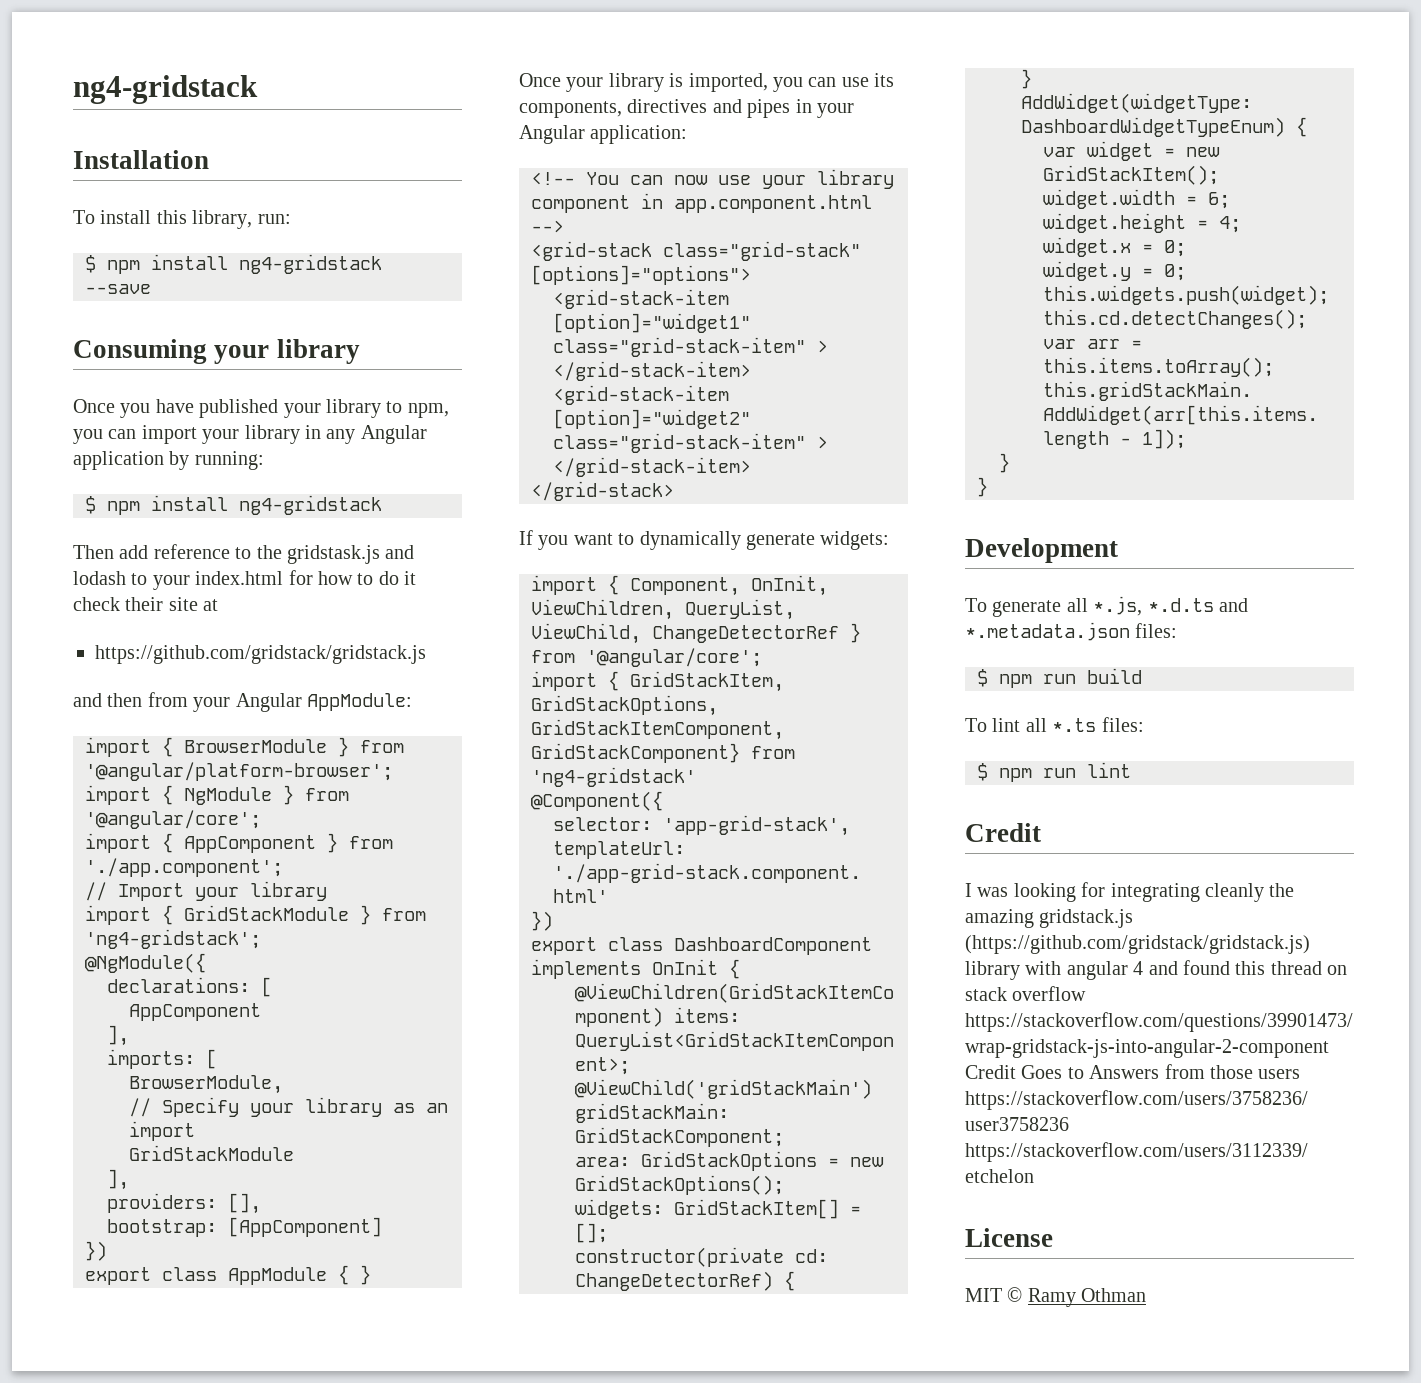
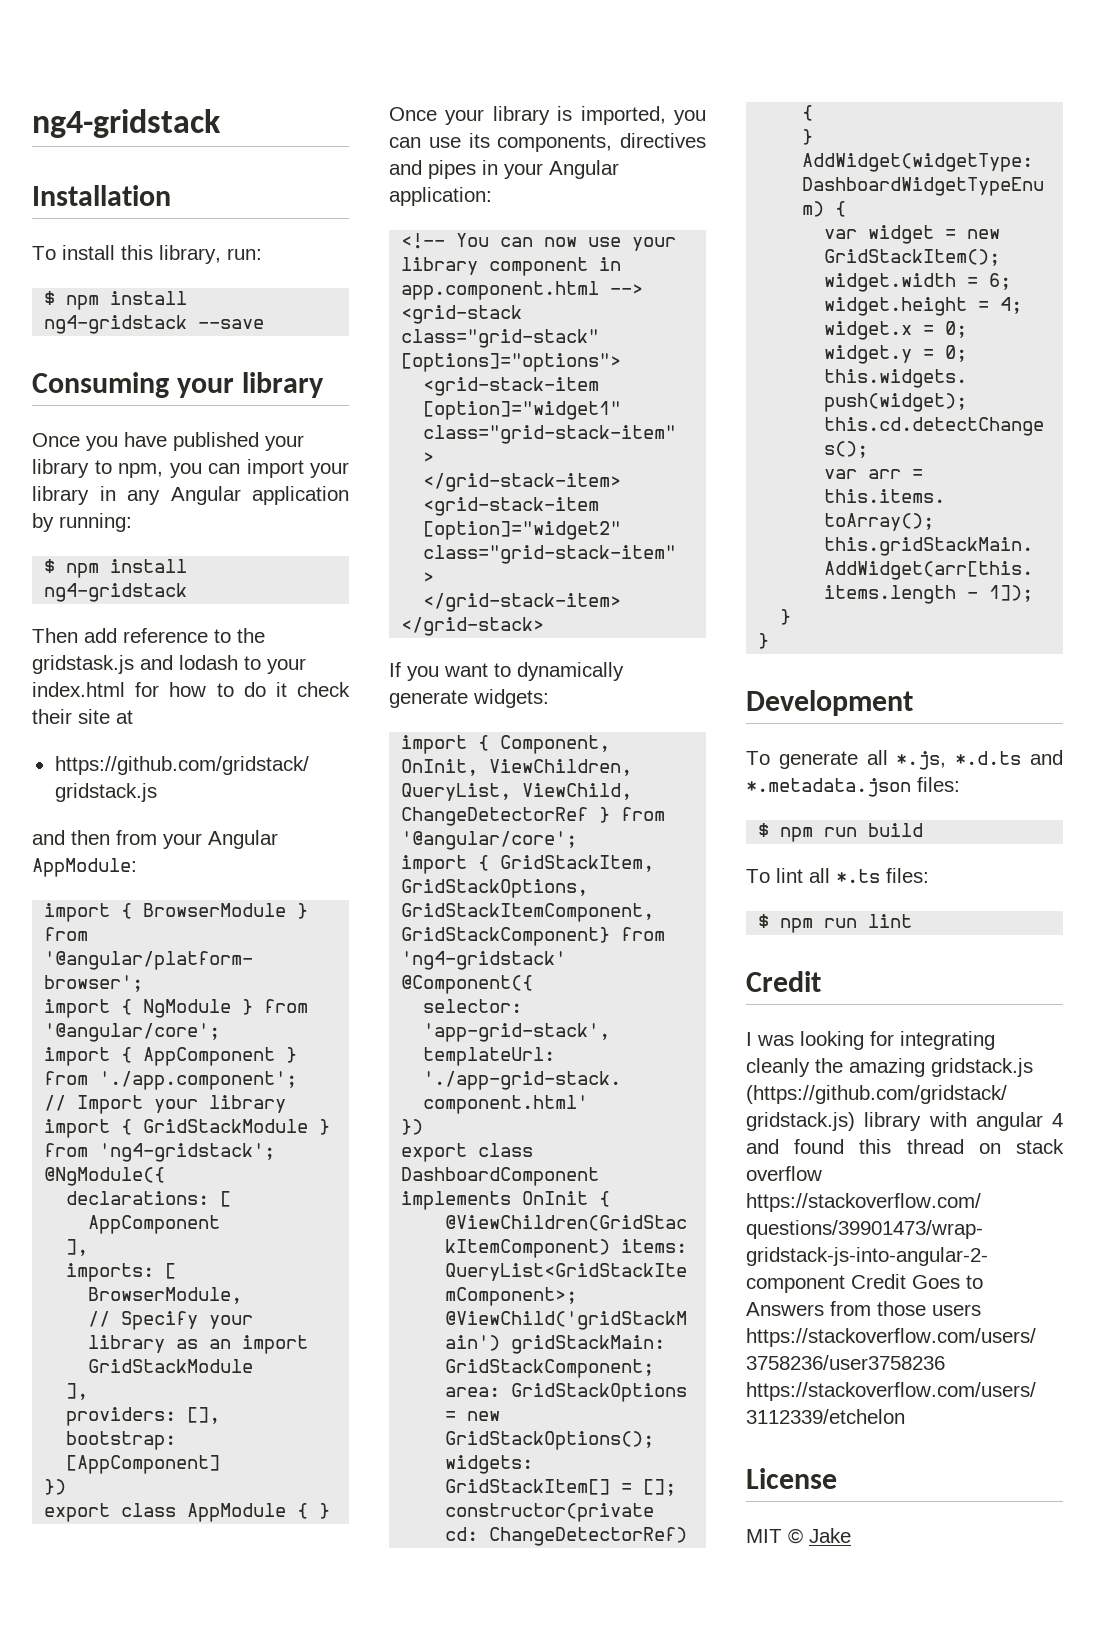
[1027,1288,1147,1307] Ramy Othman -> [809,1528,851,1543] Jake

